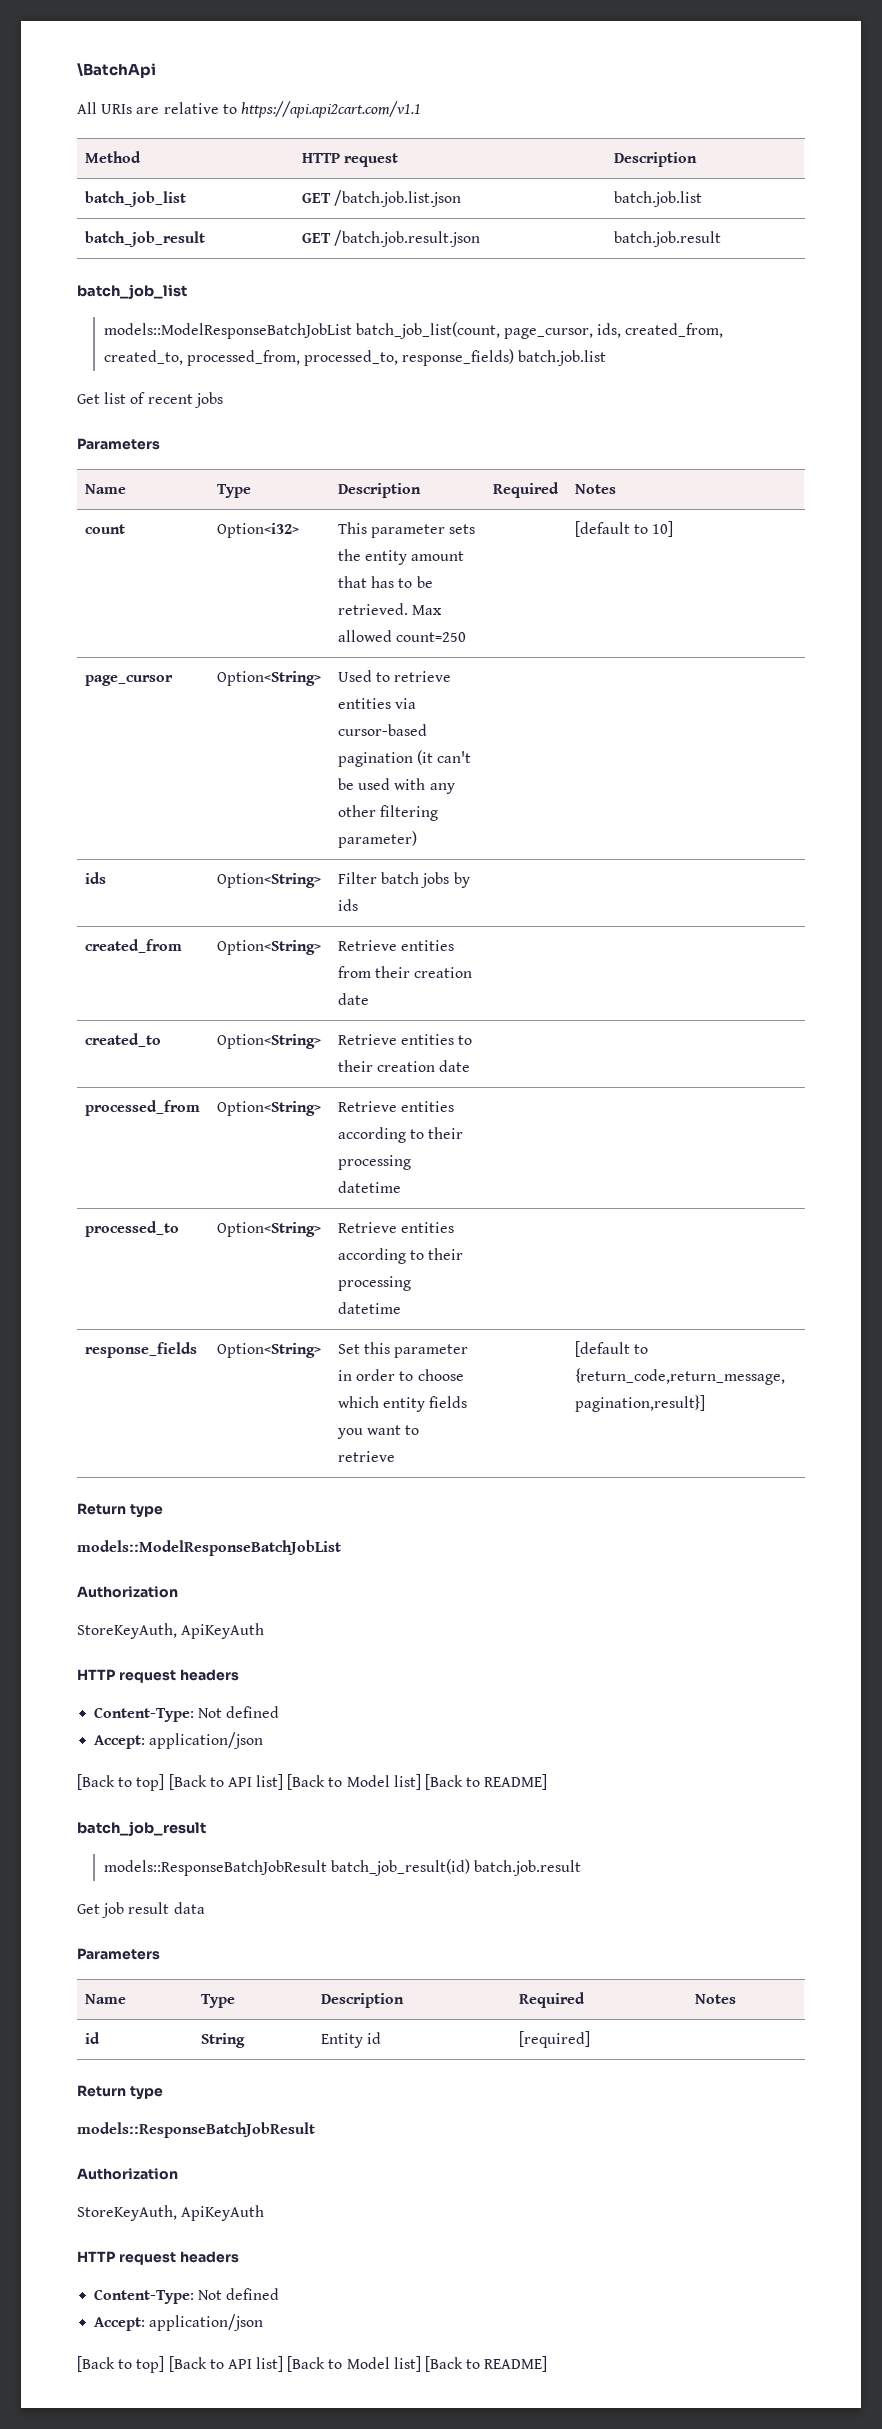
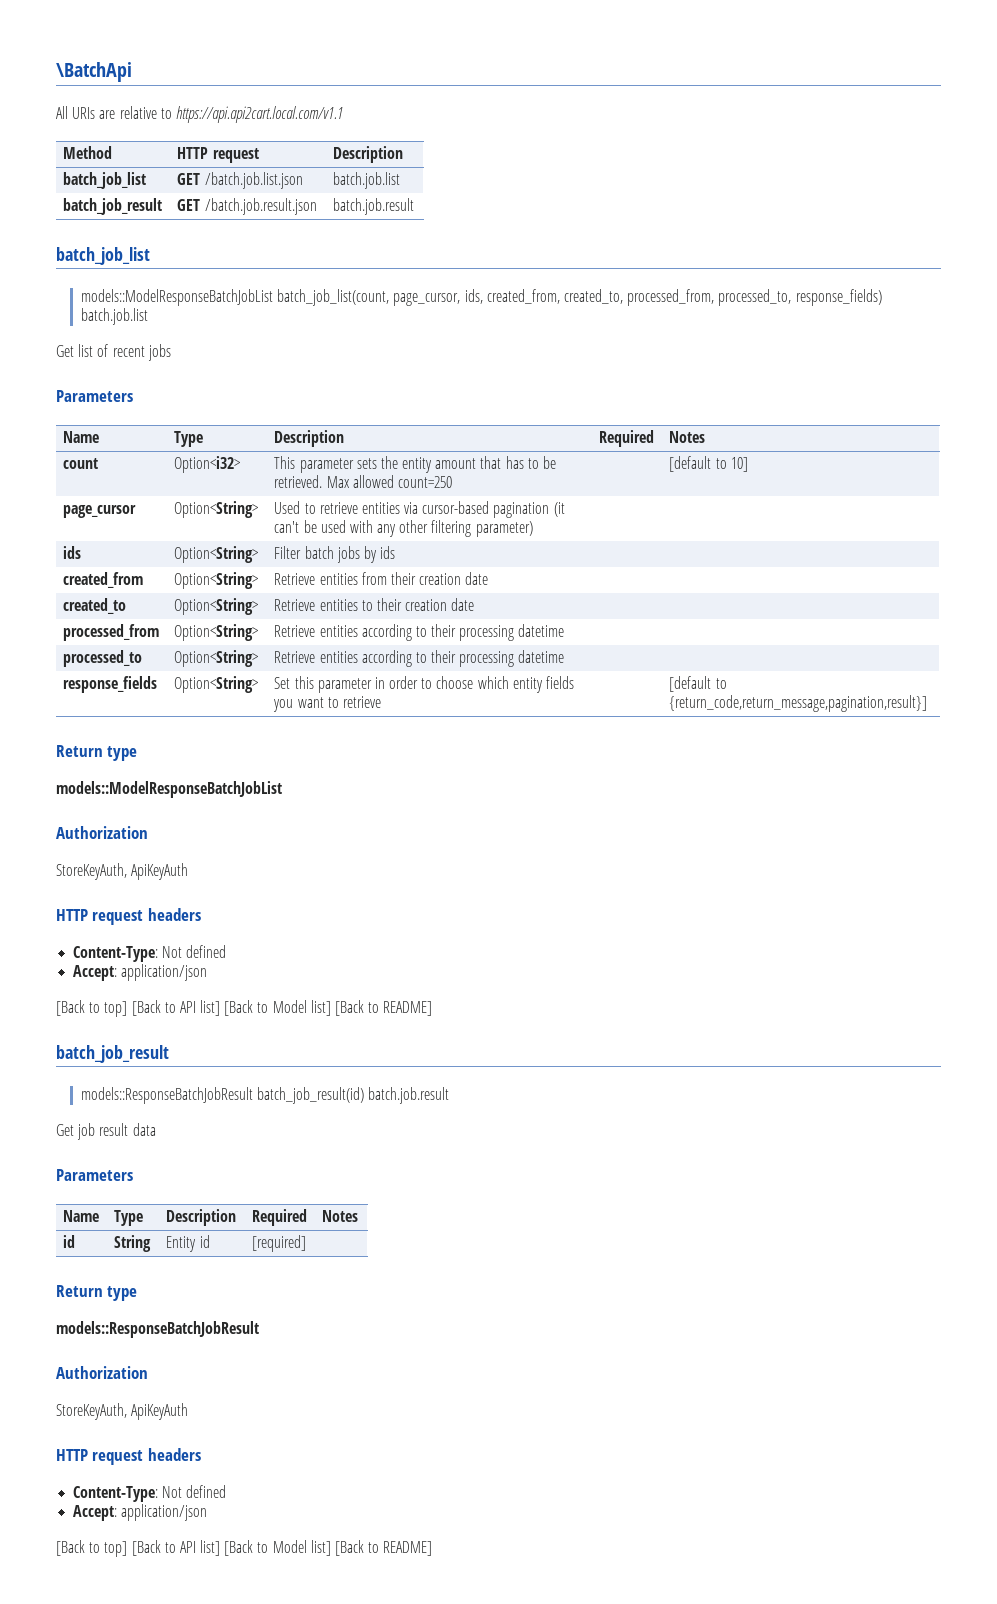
[240,101,421,118] https://api.api2cart.com/v1.1 -> [175,106,343,123] https://api.api2cart.local.com/v1.1

